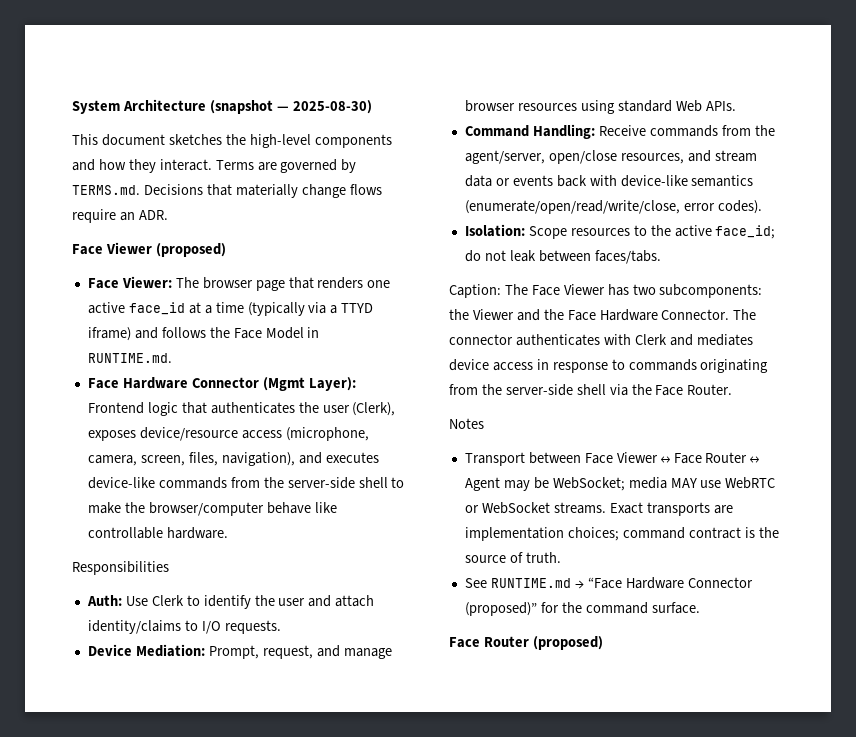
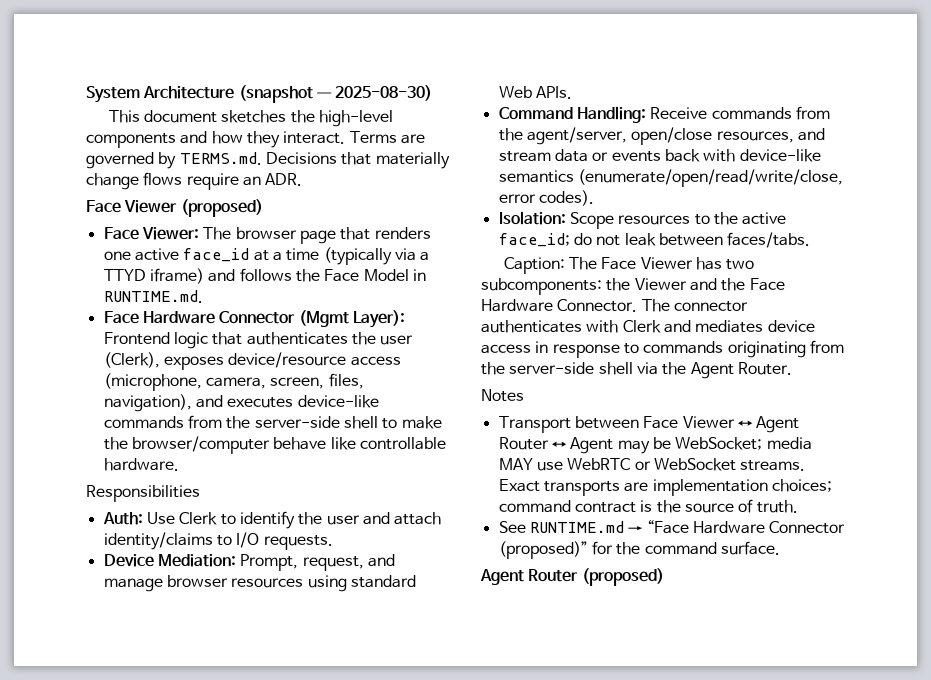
[655,385,684,396] Face -> [690,362,734,379] Agent
[673,453,702,464] Face -> [756,416,800,433] Agent
[449,637,480,648] Face -> [480,569,524,585] Agent

